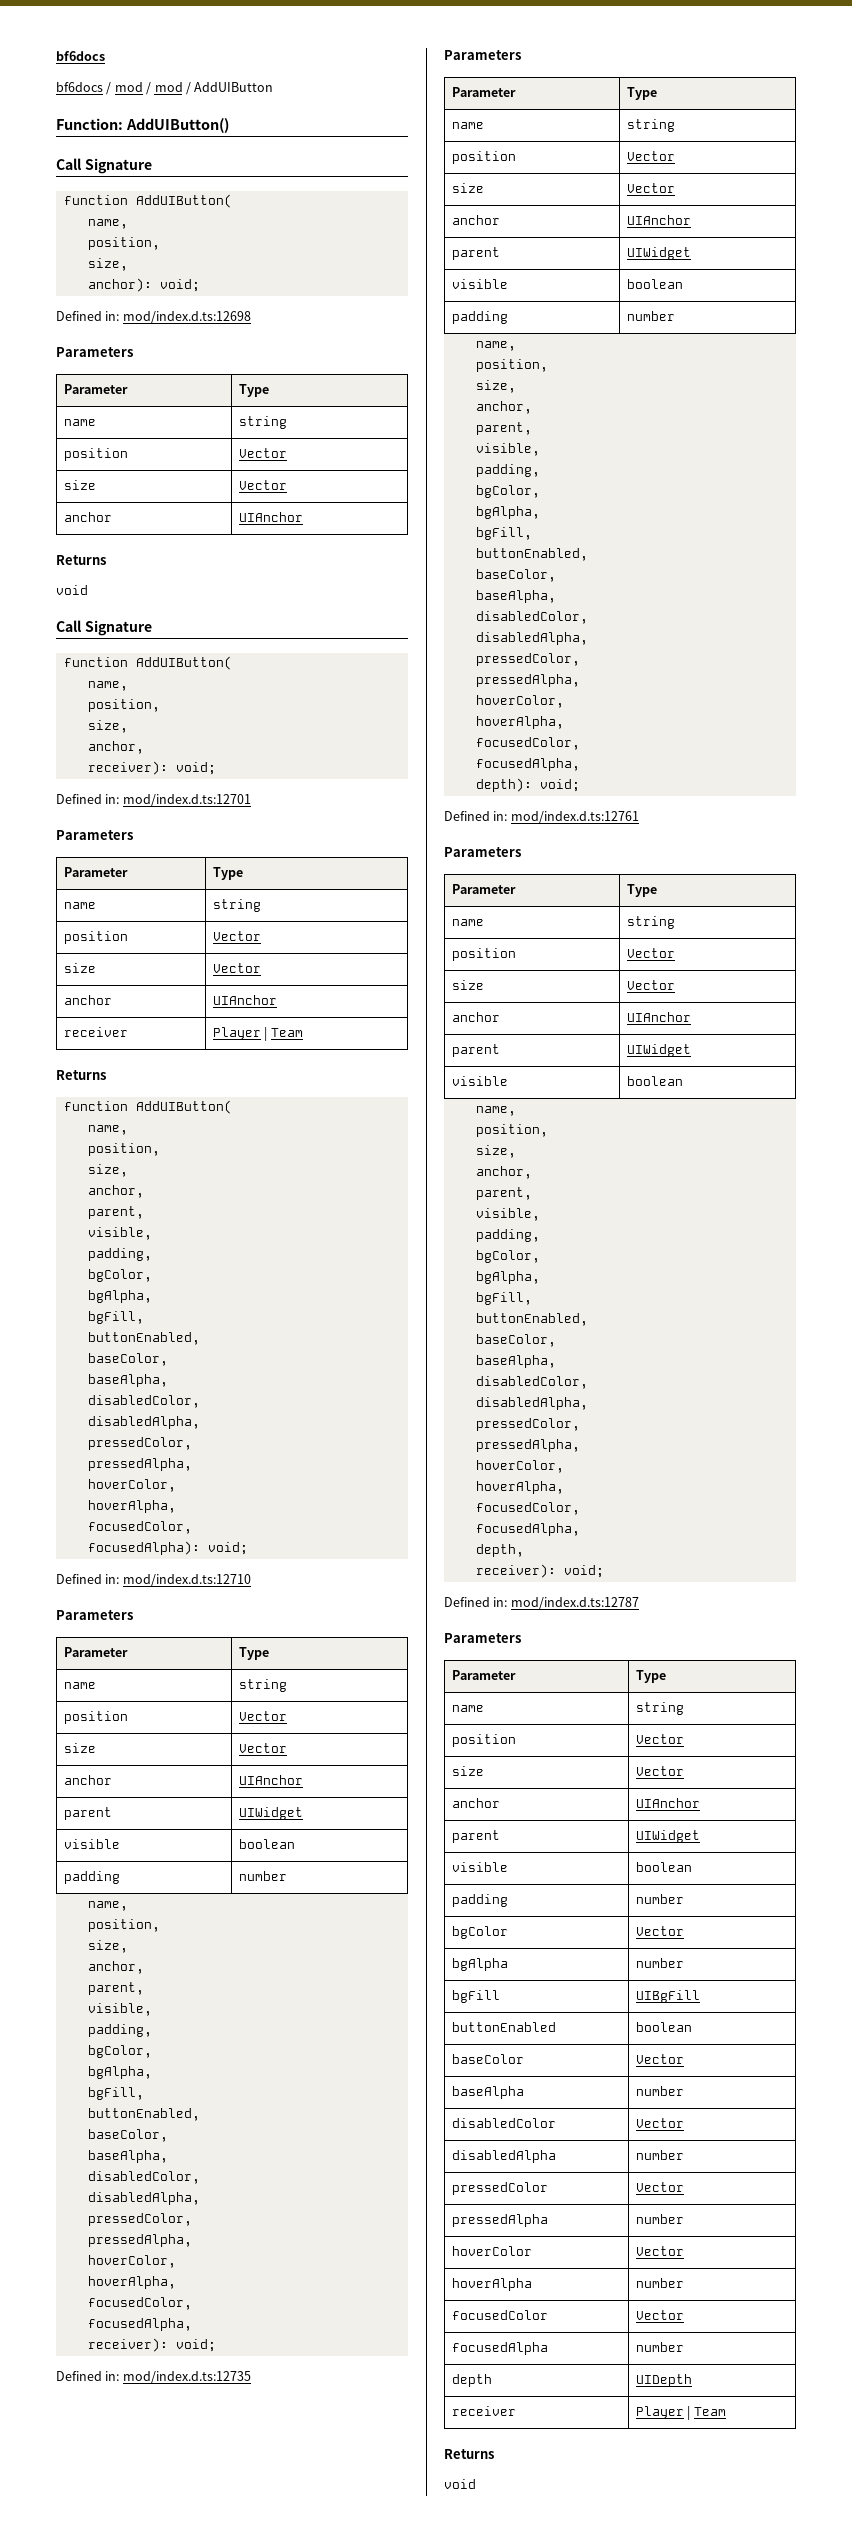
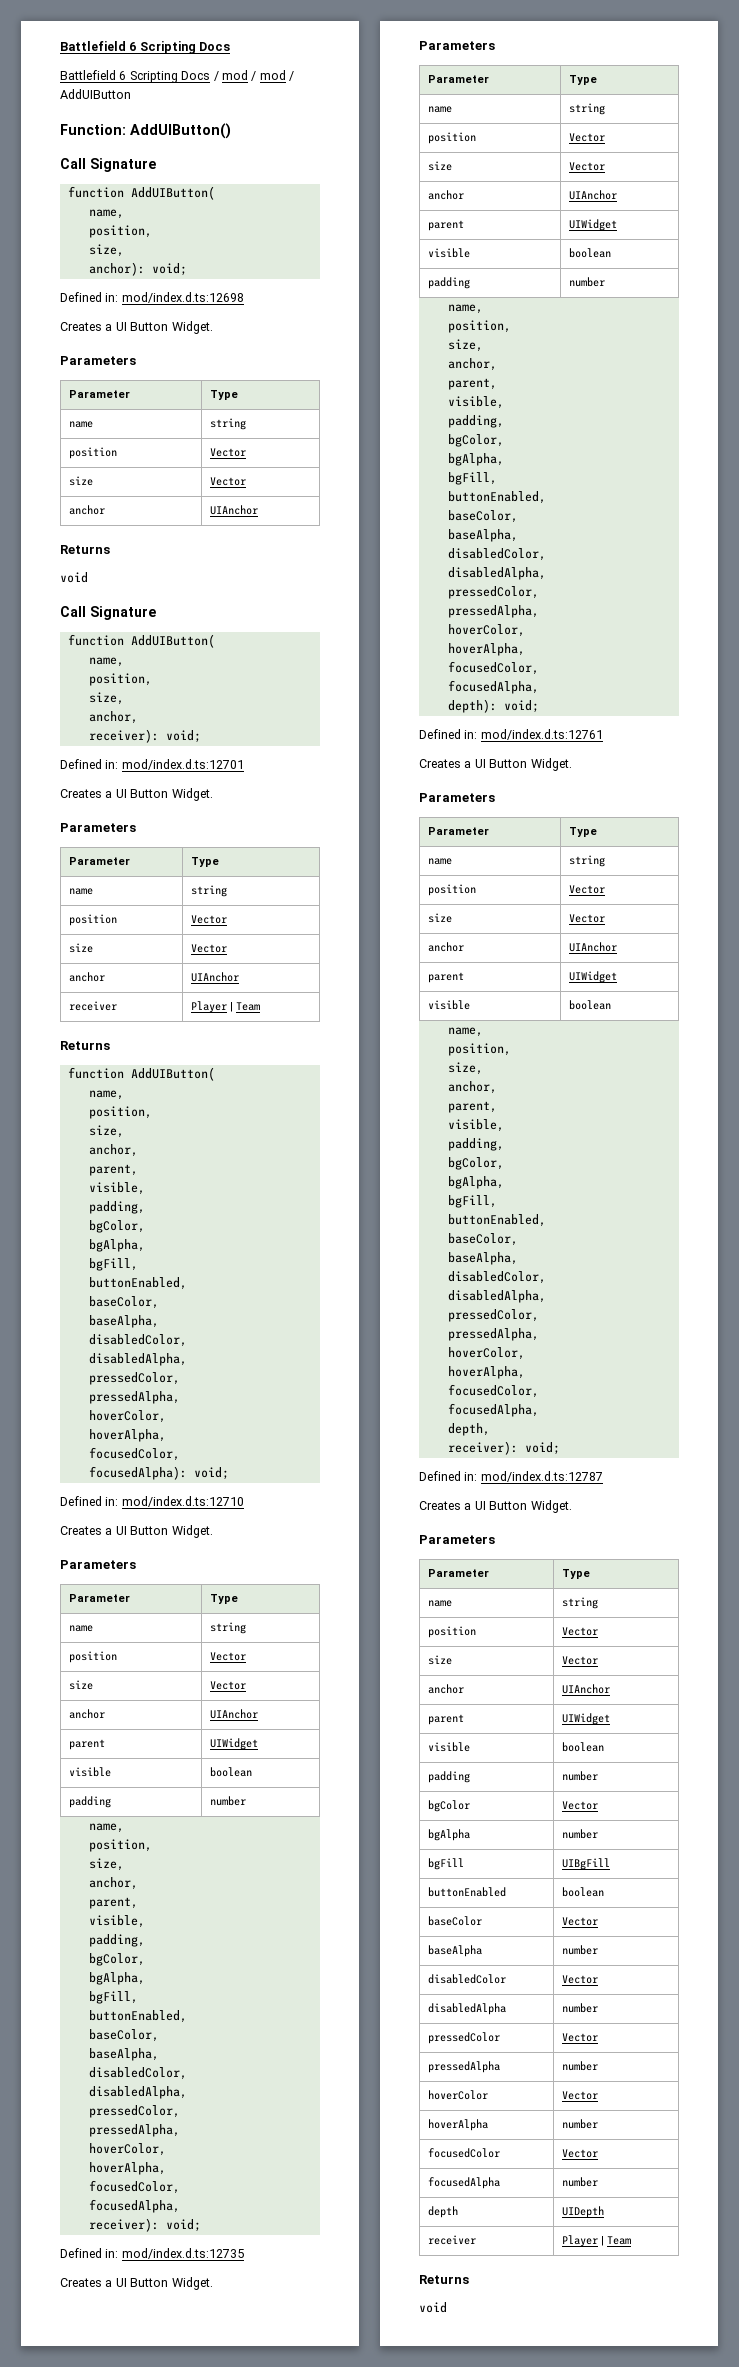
[56,51,105,61] [56,82,103,92] bf6docs // bf6docs -> [60,41,231,54] [60,70,211,83] Battlefield 6 Scripting Docs // Battlefield 6 Scripting Docs
(251, 317) none -> [60,321,213,334] // Creates a UI Button Widget.
(251, 800) none -> [60,788,213,801] // Creates a UI Button Widget.
(251, 1580) none -> [60,1525,213,1538] // Creates a UI Button Widget.
(251, 2377) none -> [60,2277,213,2290] // Creates a UI Button Widget.
(639, 817) none -> [419,758,572,771] // Creates a UI Button Widget.
(639, 1603) none -> [419,1500,572,1513] // Creates a UI Button Widget.

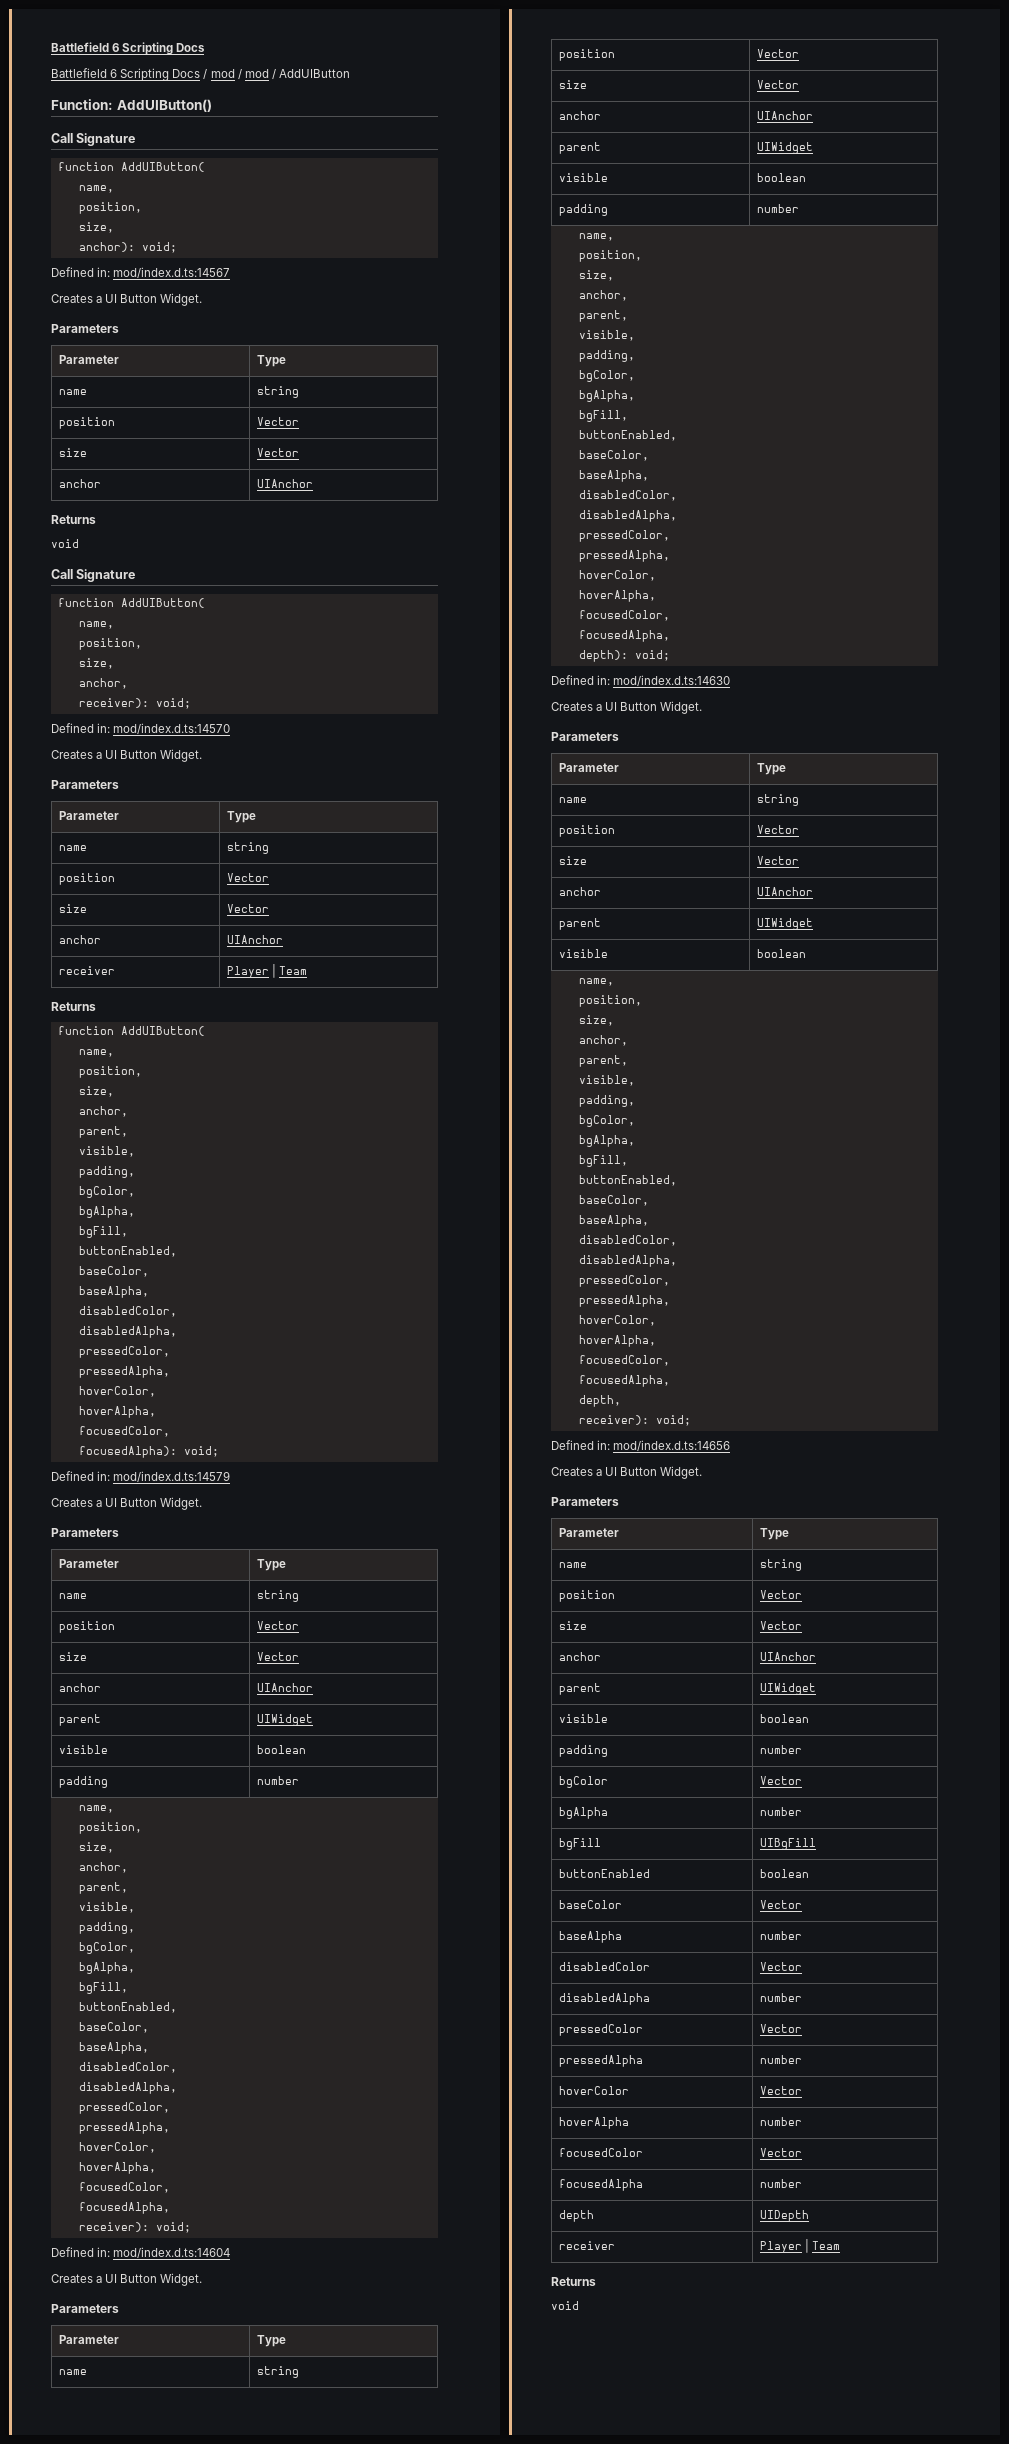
[121,292,244,303] mod/index.d.ts:12698 -> [113,267,231,279] mod/index.d.ts:14567
[121,759,244,770] mod/index.d.ts:12701 -> [113,723,231,735] mod/index.d.ts:14570
[121,1496,244,1507] mod/index.d.ts:12710 -> [113,1471,231,1483] mod/index.d.ts:14579
[121,2248,244,2259] mod/index.d.ts:12735 -> [113,2247,231,2259] mod/index.d.ts:14604
[480,729,603,740] mod/index.d.ts:12761 -> [613,675,731,687] mod/index.d.ts:14630
[480,1471,603,1482] mod/index.d.ts:12787 -> [613,1440,731,1452] mod/index.d.ts:14656

